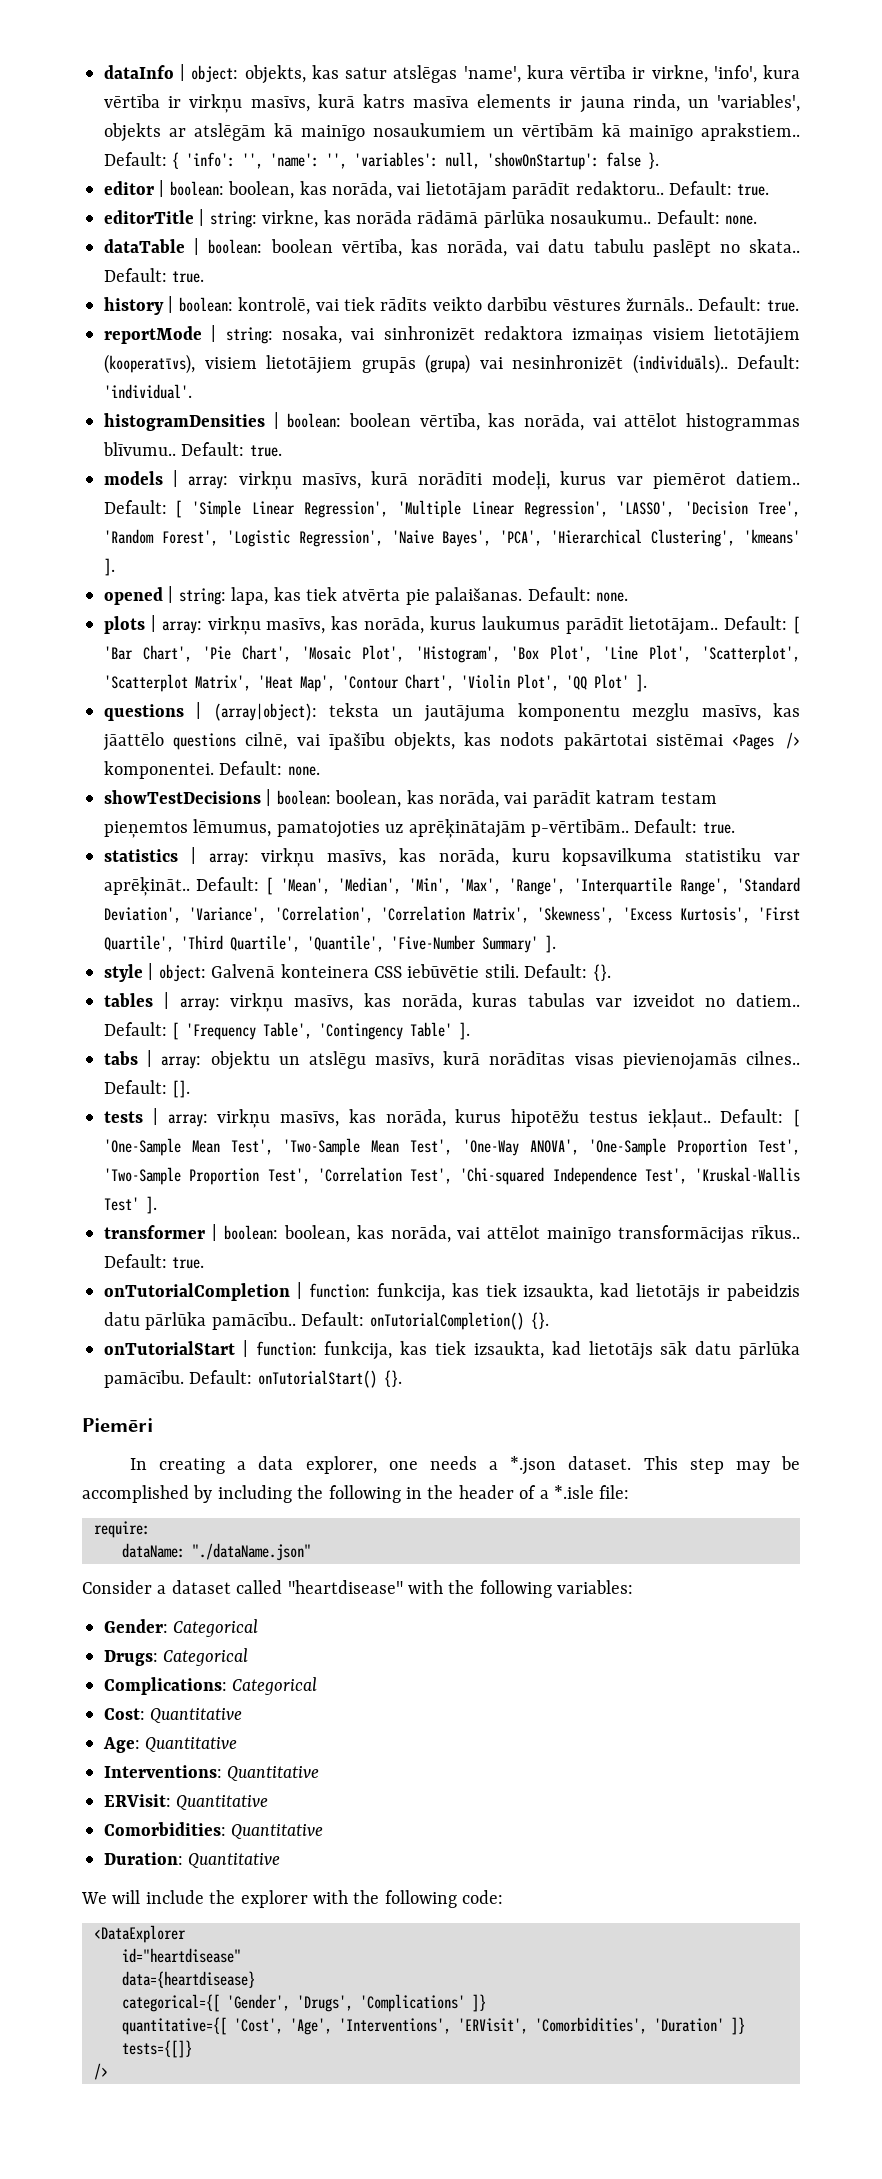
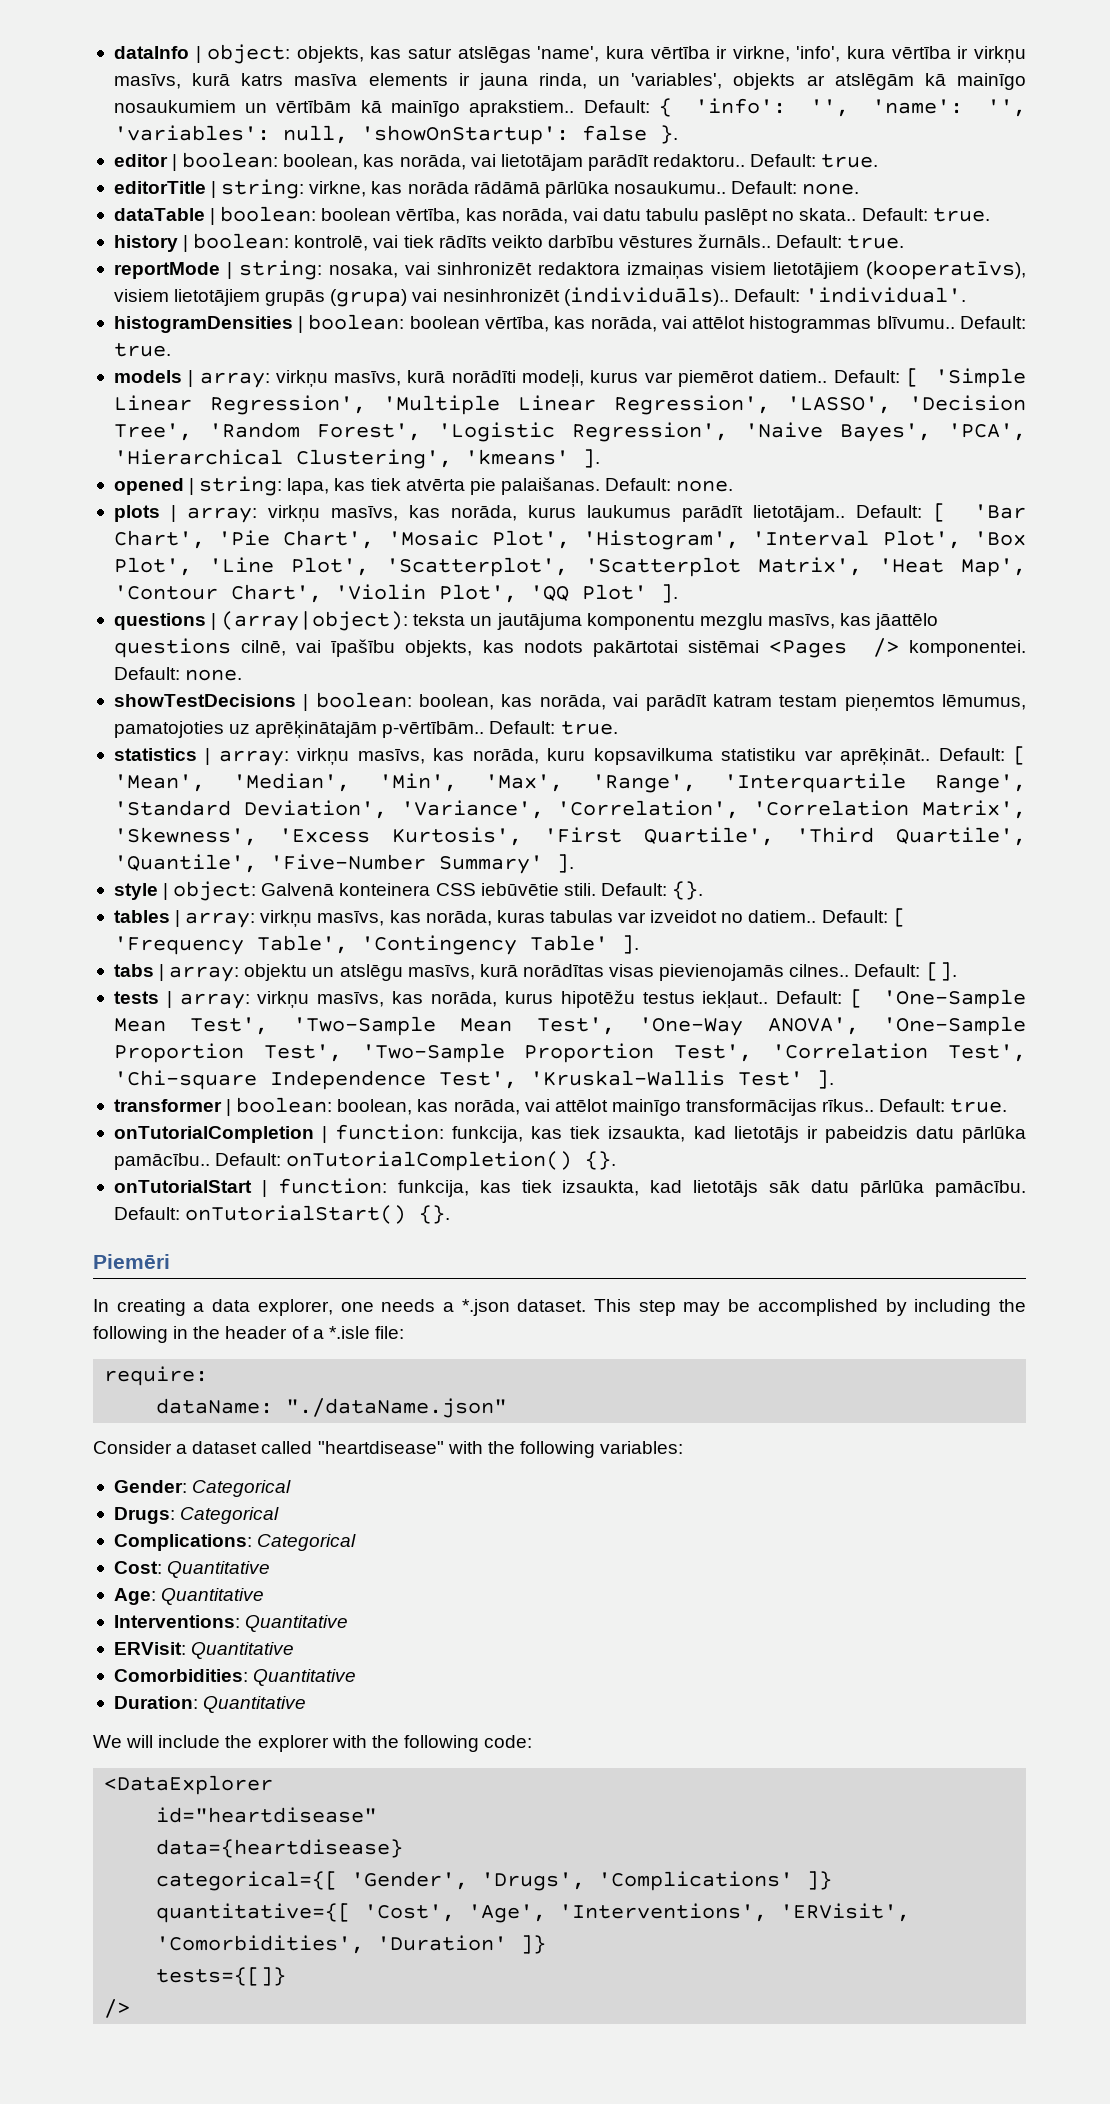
(500, 654) none -> [752,530,961,549] 'Interval Plot',
[460,1167,545,1185] 'Chi-squared -> [113,1070,257,1090] 'Chi-square

